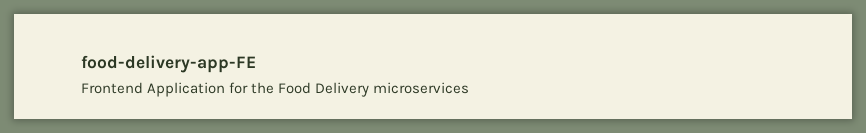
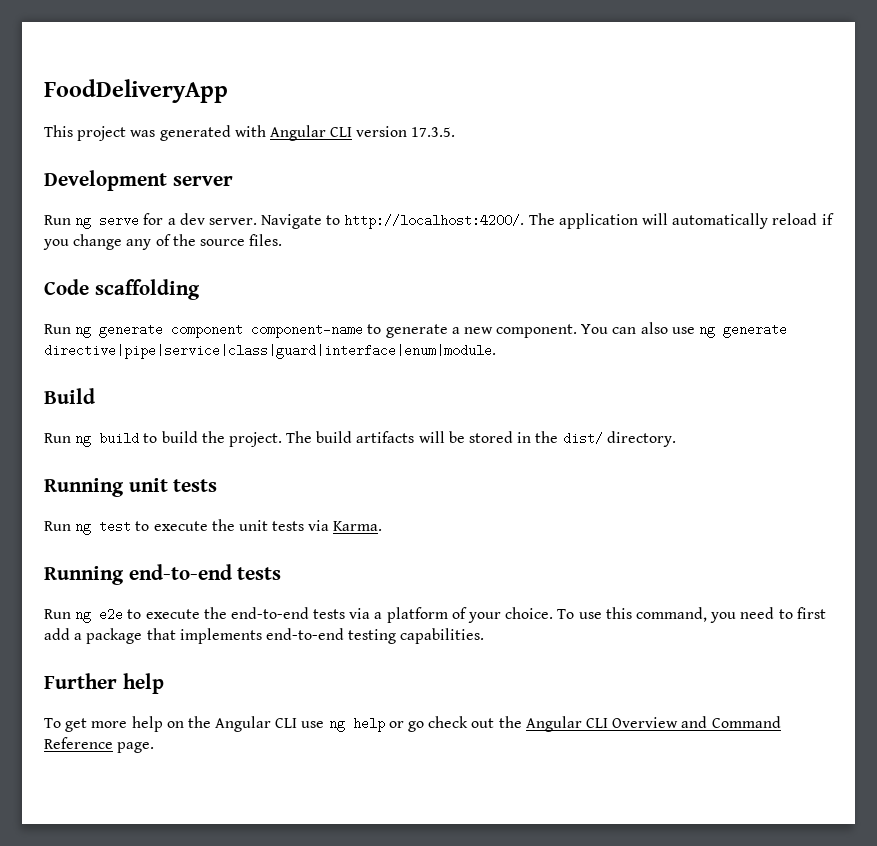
[81,55,256,73] [81,82,470,97] food-delivery-app-FE // Frontend Application for the Food Delivery microservices -> [44,79,228,103] [44,125,456,141] [44,170,233,191] [44,213,834,229] [43,234,283,250] [44,279,200,300] [44,322,788,338] [44,344,496,359] [44,388,95,404] [44,431,676,447] [44,478,218,497] [44,519,383,535] [44,564,282,585] [44,607,826,623] [44,628,485,644] [44,673,164,694] [44,716,781,732] [44,737,155,753] FoodDeliveryApp // This project was generated with Angular CLI version 17.3.5. // Development server // Run ng serve for a dev server. Navigate to http://localhost:4200/. The application will automatically reload if you change any of the source files. // Code scaffolding // Run ng generate component component-name to generate a new component. You can also use ng generate directive|pipe|service|class|guard|interface|enum|module. // Build // Run ng build to build the project. The build artifacts will be stored in the dist/ directory. // Running unit tests // Run ng test to execute the unit tests via Karma. // Running end-to-end tests // Run ng e2e to execute the end-to-end tests via a platform of your choice. To use this command, you need to first add a package that implements end-to-end testing capabilities. // Further help // To get more help on the Angular CLI use ng help or go check out the Angular CLI Overview and Command Reference page.

